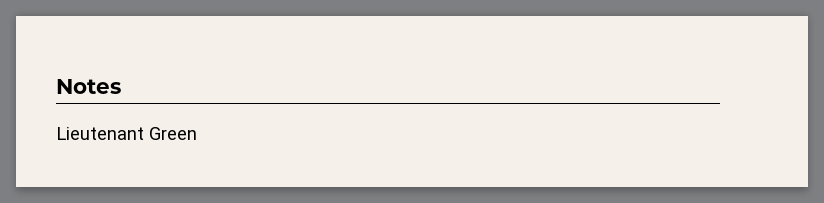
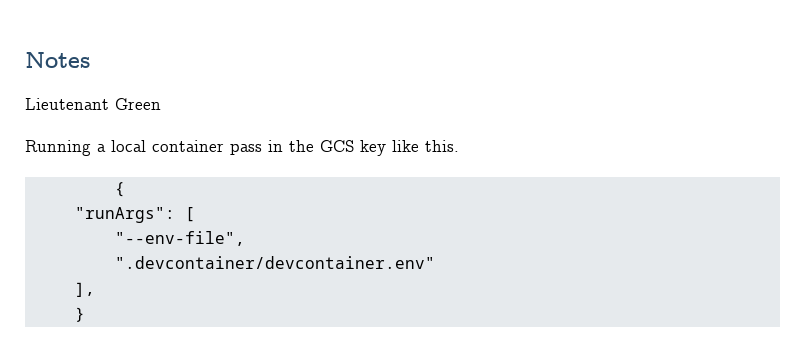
(197, 133) none -> [25,140,459,156] [114,182,125,197] [74,207,195,223] [114,231,245,246] [114,256,435,269] [74,282,95,297] [74,307,85,322] // Running a local container pass in the GCS key like this. // { // "runArgs": [ // "--env-file", // ".devcontainer/devcontainer.env" // ], // }

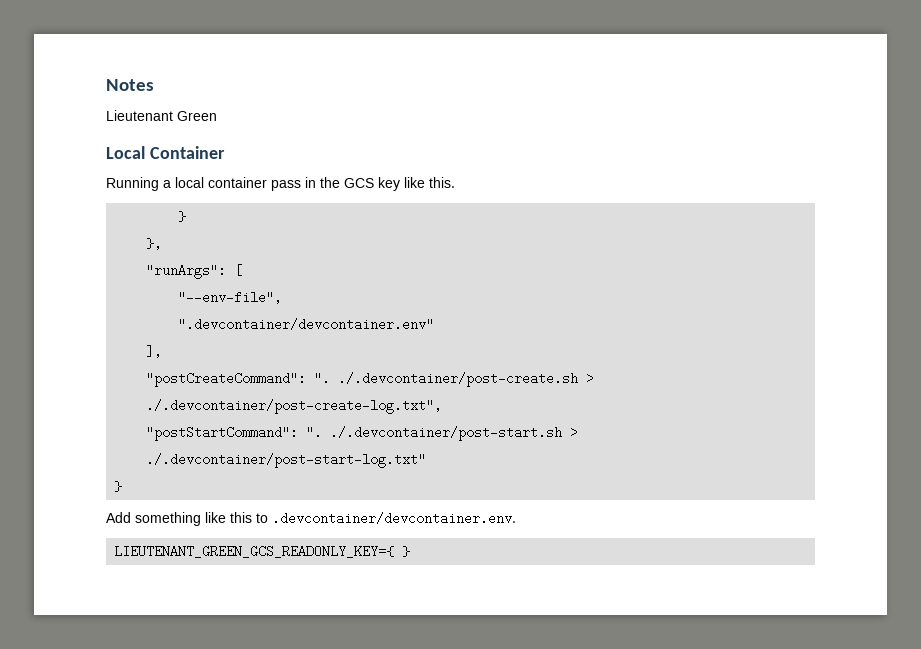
(161, 104) none -> [106,146,225,159] // Local Container
[114,182,125,197] { -> [178,211,187,222] [146,237,163,250] } // },
(95, 289) none -> [146,372,595,387] [146,399,443,414] [146,426,579,441] [146,453,427,468] [114,481,123,492] [106,512,516,526] [114,545,395,558] "postCreateCommand": ". ./.devcontainer/post-create.sh > ./.devcontainer/post-create-log.txt", // "postStartCommand": ". ./.devcontainer/post-start.sh > ./.devcontainer/post-start-log.txt" // } // Add something like this to .devcontainer/devcontainer.env. // LIEUTENANT_GREEN_GCS_READONLY_KEY={

